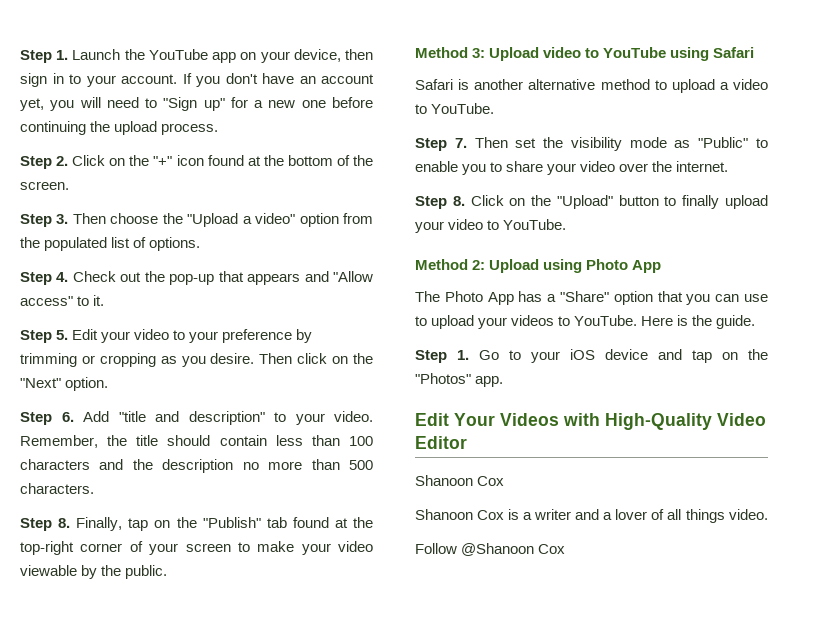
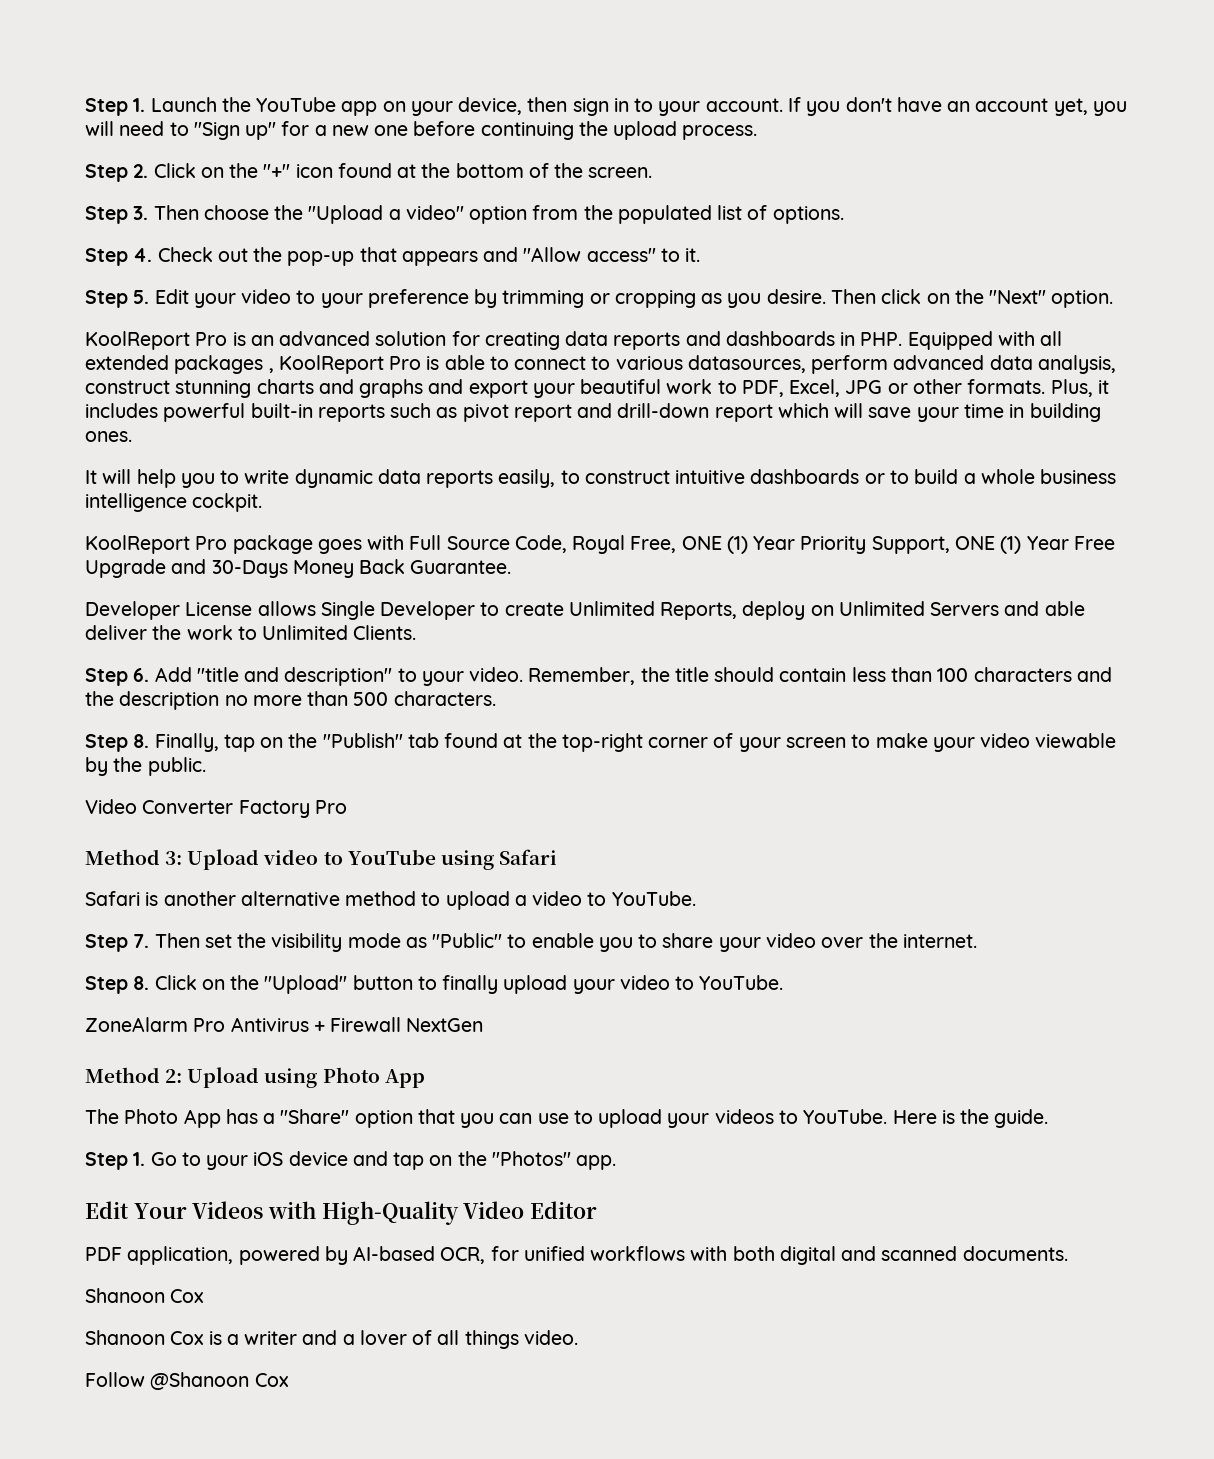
(109, 384) none -> [85,331,1063,350] [85,355,1116,374] [85,379,1109,398] [85,403,1101,422] [85,431,132,442] [85,469,1117,488] [85,493,263,512] [85,535,1115,554] [85,559,512,578] [85,601,1085,620] [85,625,417,640] // KoolReport Pro is an advanced solution for creating data reports and dashboards in PHP. Equipped with all extended packages , KoolReport Pro is able to connect to various datasources, perform advanced data analysis, construct stunning charts and graphs and export your beautiful work to PDF, Excel, JPG or other formats. Plus, it includes powerful built-in reports such as pivot report and drill-down report which will save your time in building ones. // It will help you to write dynamic data reports easily, to construct intuitive dashboards or to build a whole business intelligence cockpit. // KoolReport Pro package goes with Full Source Code, Royal Free, ONE (1) Year Priority Support, ONE (1) Year Free Upgrade and 30-Days Money Back Guarantee. // Developer License allows Single Developer to create Unlimited Reports, deploy on Unlimited Servers and able deliver the work to Unlimited Clients.
(168, 572) none -> [85,799,347,818] // Video Converter Factory Pro
(567, 224) none -> [85,1017,484,1032] // ZoneAlarm Pro Antivirus + Firewall NextGen
(467, 442) none -> [85,1246,1068,1265] // PDF application, powered by AI-based OCR, for unified workflows with both digital and scanned documents.

